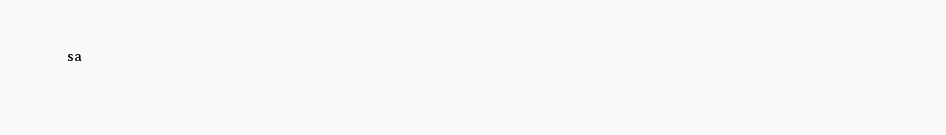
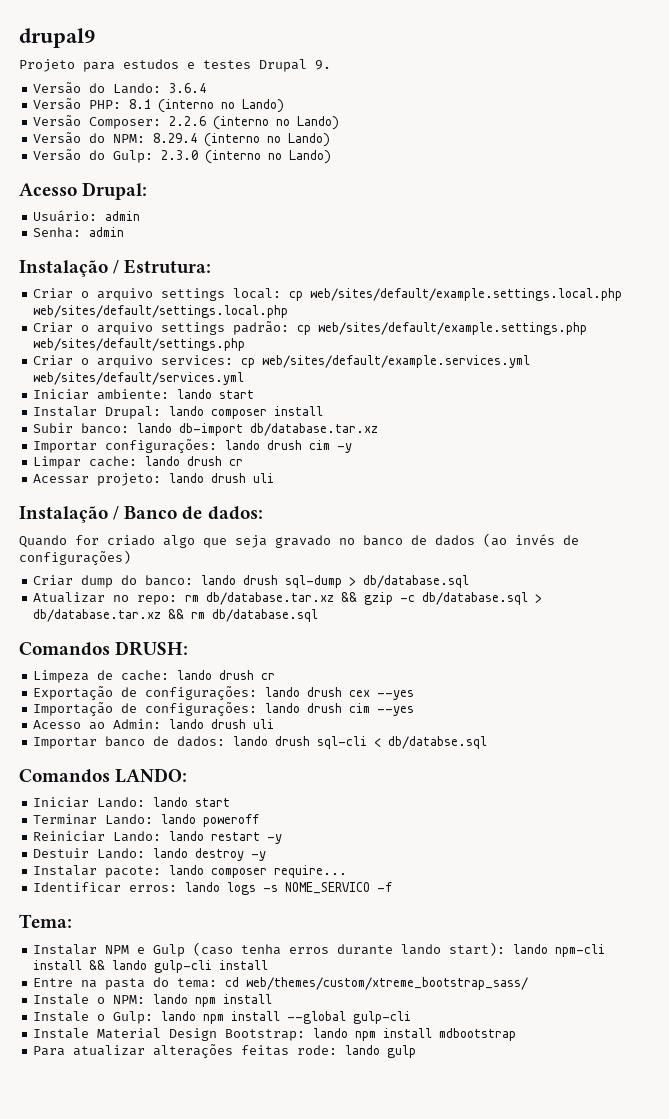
[67,54,82,61] sa -> [19,28,95,48] [19,59,331,72] [33,82,207,94] [33,98,285,113] [33,115,340,130] [33,132,331,147] [33,149,332,164] [19,182,148,200] [33,210,141,222] [33,227,125,238] [19,259,212,277] [33,288,623,301] [33,305,289,318] [33,321,588,335] [33,338,246,351] [33,355,531,368] [33,372,245,385] [33,389,255,400] [33,406,324,419] [33,423,379,436] [33,439,353,453] [33,456,244,469] [33,473,275,486] [19,506,263,523] [19,533,579,548] [19,550,131,565] [33,575,470,588] [33,592,543,605] [33,609,319,622] [19,641,189,656] [33,670,276,683] [33,686,415,700] [33,702,415,716] [33,719,275,730] [33,736,488,749] [19,768,188,783] [33,797,231,808] [33,814,260,827] [33,831,283,844] [33,848,267,861] [33,865,348,878] [33,882,393,895] [19,914,72,928] [33,942,606,957] [33,960,269,973] [33,977,529,990] [33,994,273,1007] [33,1011,412,1024] [33,1028,517,1041] [33,1044,417,1058] drupal9 // Projeto para estudos e testes Drupal 9. // Versão do Lando: 3.6.4 // Versão PHP: 8.1 (interno no Lando) // Versão Composer: 2.2.6 (interno no Lando) // Versão do NPM: 8.29.4 (interno no Lando) // Versão do Gulp: 2.3.0 (interno no Lando) // Acesso Drupal: // Usuário: admin // Senha: admin // Instalação / Estrutura: // Criar o arquivo settings local: cp web/sites/default/example.settings.local.php web/sites/default/settings.local.php // Criar o arquivo settings padrão: cp web/sites/default/example.settings.php web/sites/default/settings.php // Criar o arquivo services: cp web/sites/default/example.services.yml web/sites/default/services.yml // Iniciar ambiente: lando start // Instalar Drupal: lando composer install // Subir banco: lando db-import db/database.tar.xz // Importar configurações: lando drush cim -y // Limpar cache: lando drush cr // Acessar projeto: lando drush uli // Instalação / Banco de dados: // Quando for criado algo que seja gravado no banco de dados (ao invés de configurações) // Criar dump do banco: lando drush sql-dump > db/database.sql // Atualizar no repo: rm db/database.tar.xz && gzip -c db/database.sql > db/database.tar.xz && rm db/database.sql // Comandos DRUSH: // Limpeza de cache: lando drush cr // Exportação de configurações: lando drush cex --yes // Importação de configurações: lando drush cim --yes // Acesso ao Admin: lando drush uli // Importar banco de dados: lando drush sql-cli < db/databse.sql // Comandos LANDO: // Iniciar Lando: lando start // Terminar Lando: lando poweroff // Reiniciar Lando: lando restart -y // Destuir Lando: lando destroy -y // Instalar pacote: lando composer require... // Identificar erros: lando logs -s NOME_SERVICO -f // Tema: // Instalar NPM e Gulp (caso tenha erros durante lando start): lando npm-cli install && lando gulp-cli install // Entre na pasta do tema: cd web/themes/custom/xtreme_bootstrap_sass/ // Instale o NPM: lando npm install // Instale o Gulp: lando npm install --global gulp-cli // Instale Material Design Bootstrap: lando npm install mdbootstrap // Para atualizar alterações feitas rode: lando gulp

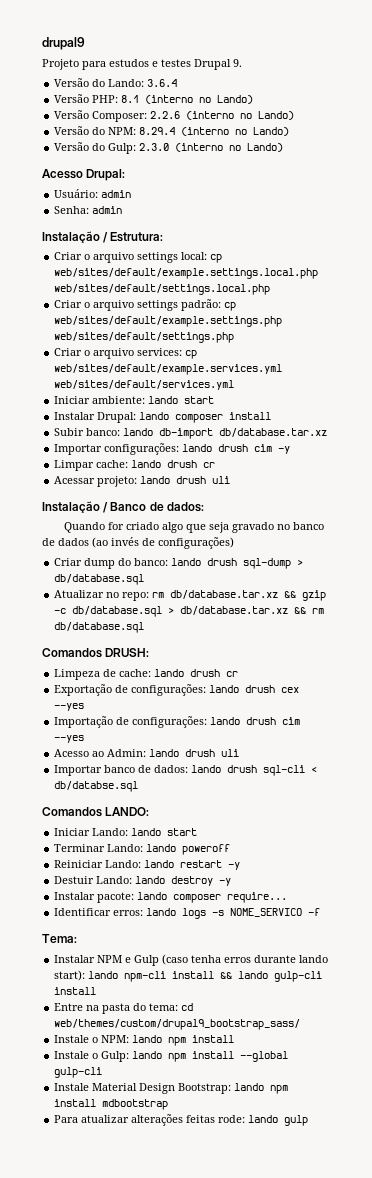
[246,977,529,990] web/themes/custom/xtreme_bootstrap_sass/ -> [54,1019,301,1030] web/themes/custom/drupal9_bootstrap_sass/

